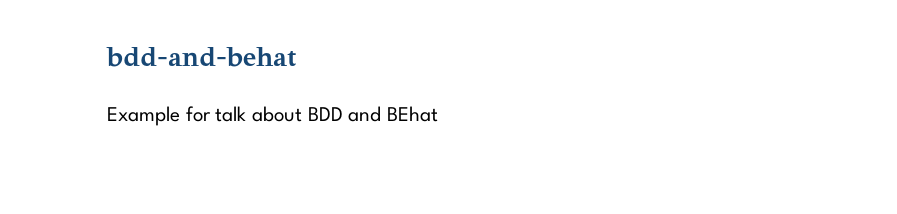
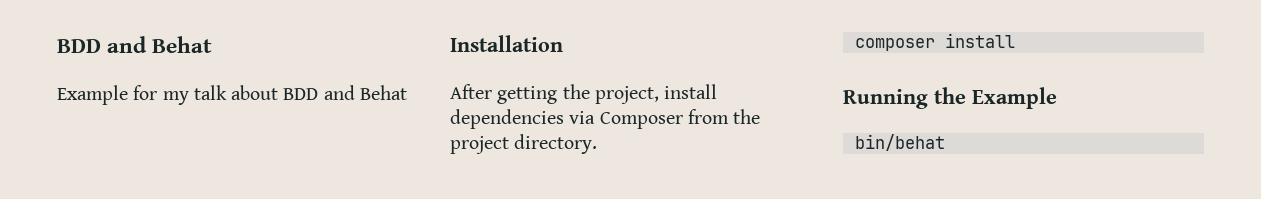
[106,47,296,67] bdd-and-behat -> [57,36,213,53] BDD and Behat
(211, 114) none -> [162,91,189,105] my
[387,106,439,122] BEhat -> [359,85,407,100] [450,35,563,52] [450,84,718,104] [450,109,761,129] [450,134,598,154] [854,33,1015,51] [843,87,1057,109] [854,134,945,151] Behat // Installation // After getting the project, install dependencies via Composer from the project directory. // composer install // Running the Example // bin/behat

